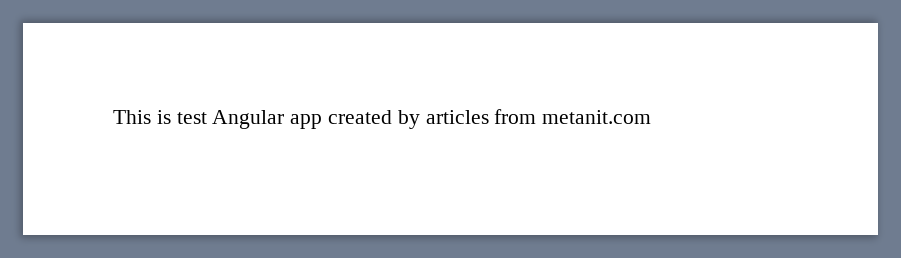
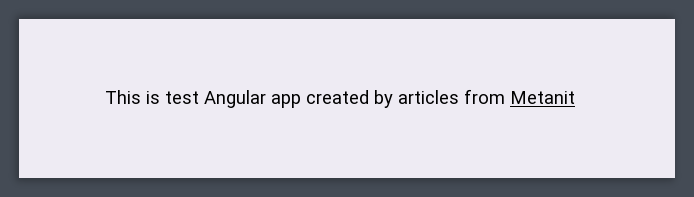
[542,110,652,124] metanit.com -> [510,91,575,104] Metanit

